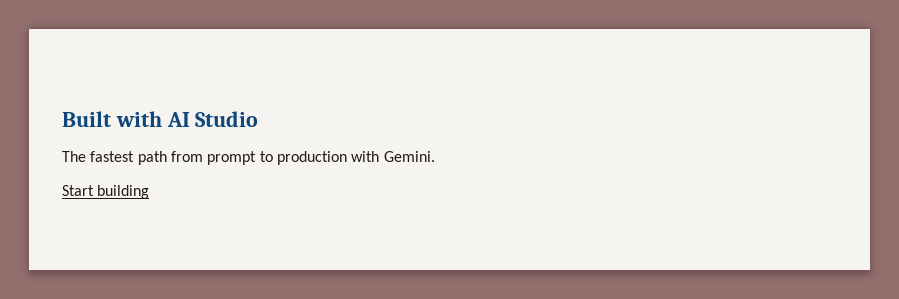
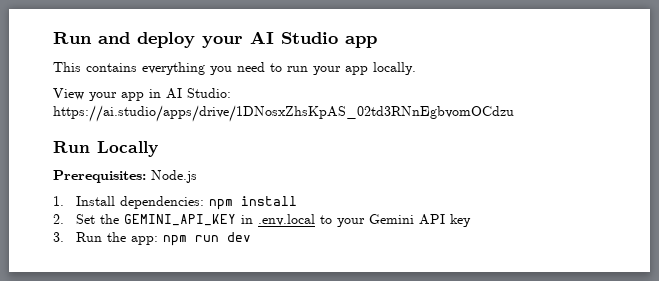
[62,111,259,127] [62,151,435,165] [62,185,150,199] Built with AI Studio // The fastest path from prompt to production with Gemini. // Start building -> [53,31,377,48] [53,62,416,75] [53,88,231,101] [53,105,514,122] [53,141,158,157] [53,170,197,183] [53,196,297,210] [53,214,471,227] [53,232,251,246] Run and deploy your AI Studio app // This contains everything you need to run your app locally. // View your app in AI Studio: https://ai.studio/apps/drive/1DNosxZhsKpAS_02td3RNnEgbvomOCdzu // Run Locally // Prerequisites: Node.js // 1. Install dependencies: npm install // 2. Set the GEMINI_API_KEY in .env.local to your Gemini API key // 3. Run the app: npm run dev

